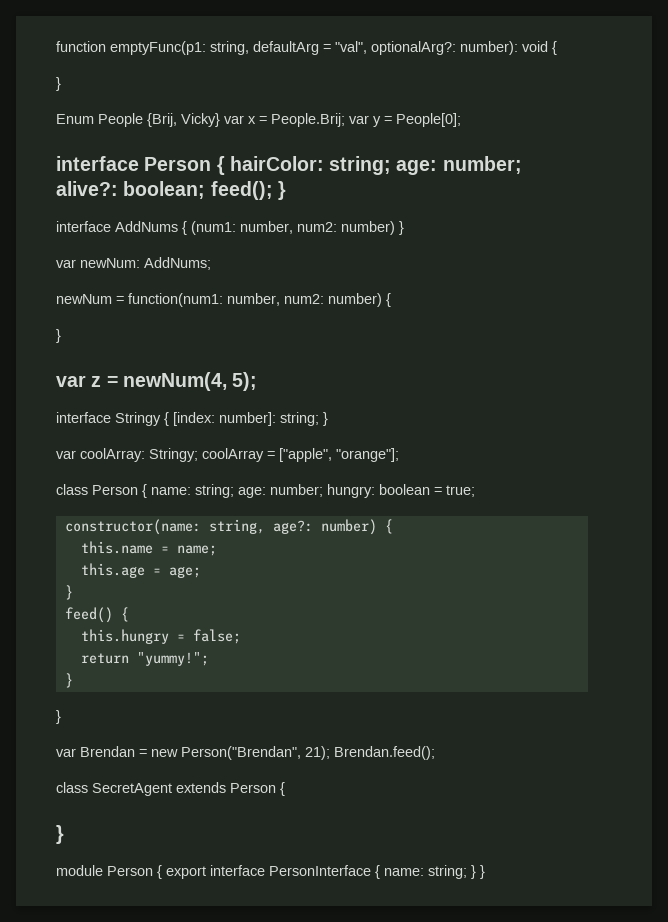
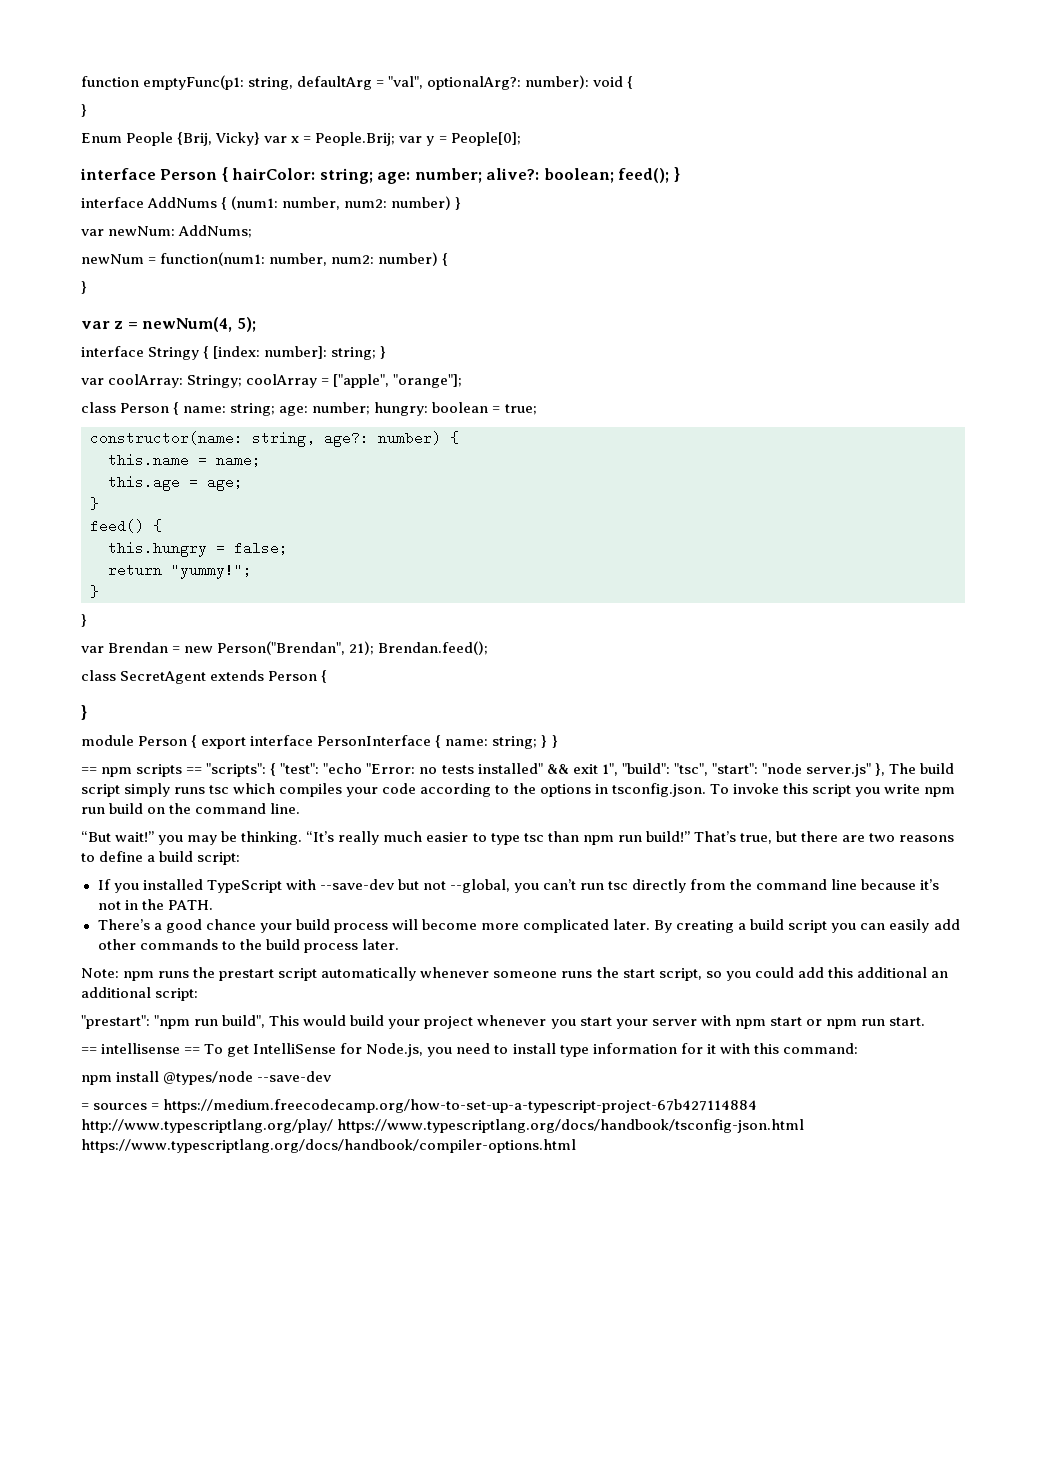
(485, 872) none -> [81,763,955,777] [81,783,955,797] [81,803,301,814] [81,831,955,845] [81,851,241,865] [97,879,940,893] [97,899,213,910] [97,919,960,933] [97,939,399,953] [81,967,948,981] [81,987,199,1001] [81,1015,925,1029] [81,1043,858,1057] [81,1071,333,1085] [81,1099,758,1113] [81,1119,805,1133] [81,1139,576,1153] // == npm scripts == "scripts": { "test": "echo "Error: no tests installed" && exit 1", "build": "tsc", "start": "node server.js" }, The build script simply runs tsc which compiles your code according to the options in tsconfig.json. To invoke this script you write npm run build on the command line. // “But wait!” you may be thinking. “It’s really much easier to type tsc than npm run build!” That’s true, but there are two reasons to define a build script: // If you installed TypeScript with --save-dev but not --global, you can’t run tsc directly from the command line because it’s not in the PATH. // There’s a good chance your build process will become more complicated later. By creating a build script you can easily add other commands to the build process later. // Note: npm runs the prestart script automatically whenever someone runs the start script, so you could add this additional an additional script: // "prestart": "npm run build", This would build your project whenever you start your server with npm start or npm run start. // == intellisense == To get IntelliSense for Node.js, you need to install type information for it with this command: // npm install @types/node --save-dev // = sources = https://medium.freecodecamp.org/how-to-set-up-a-typescript-project-67b427114884 http://www.typescriptlang.org/play/ https://www.typescriptlang.org/docs/handbook/tsconfig-json.html https://www.typescriptlang.org/docs/handbook/compiler-options.html

